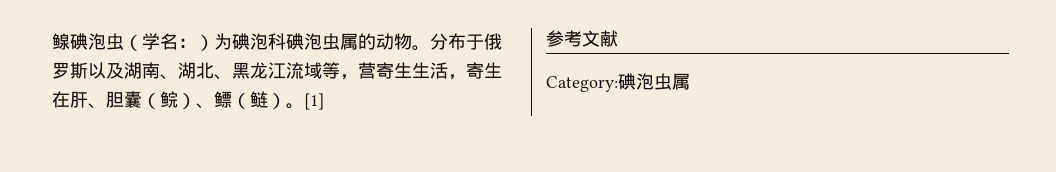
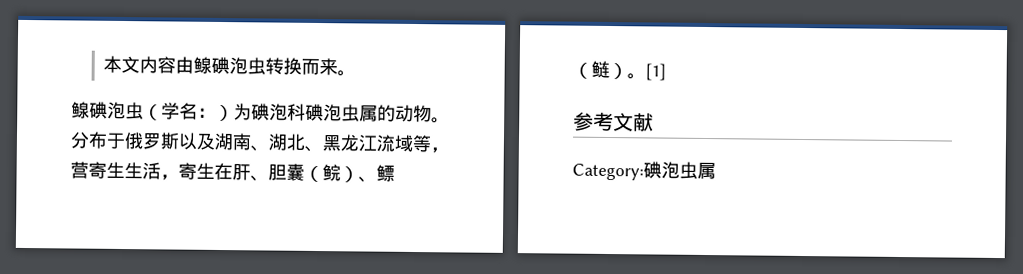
(52, 41) none -> [103,55,357,77] 本文内容由鳈碘泡虫转换而来。 //

